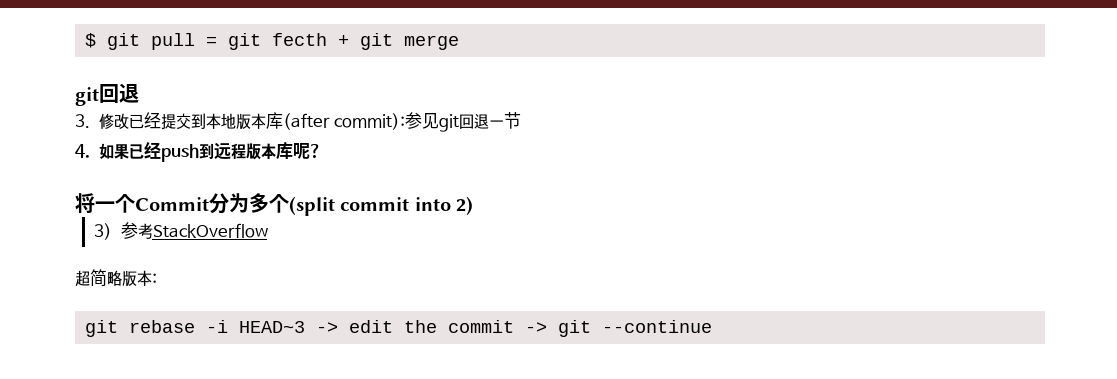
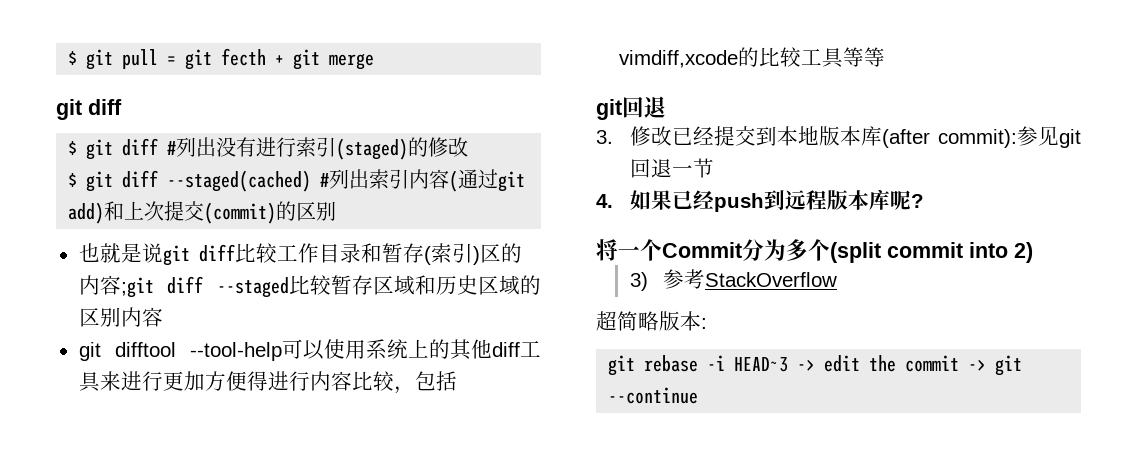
(460, 42) none -> [56,99,122,120] [68,137,469,160] [68,169,526,192] [68,201,337,224] [78,243,522,266] [78,275,541,298] [78,307,163,327] [78,339,541,361] [78,371,457,394] [618,47,885,68] // git diff // $ git diff #列出没有进行索引(staged)的修改 // $ git diff --staged(cached) #列出索引内容(通过git add)和上次提交(commit)的区别 // 也就是说git diff比较工作目录和暂存(索引)区的内容;git diff --staged比较暂存区域和历史区域的区别内容 // git difftool --tool-help可以使用系统上的其他diff工具来进行更加方便得进行内容比较，包括vimdiff,xcode的比较工具等等

